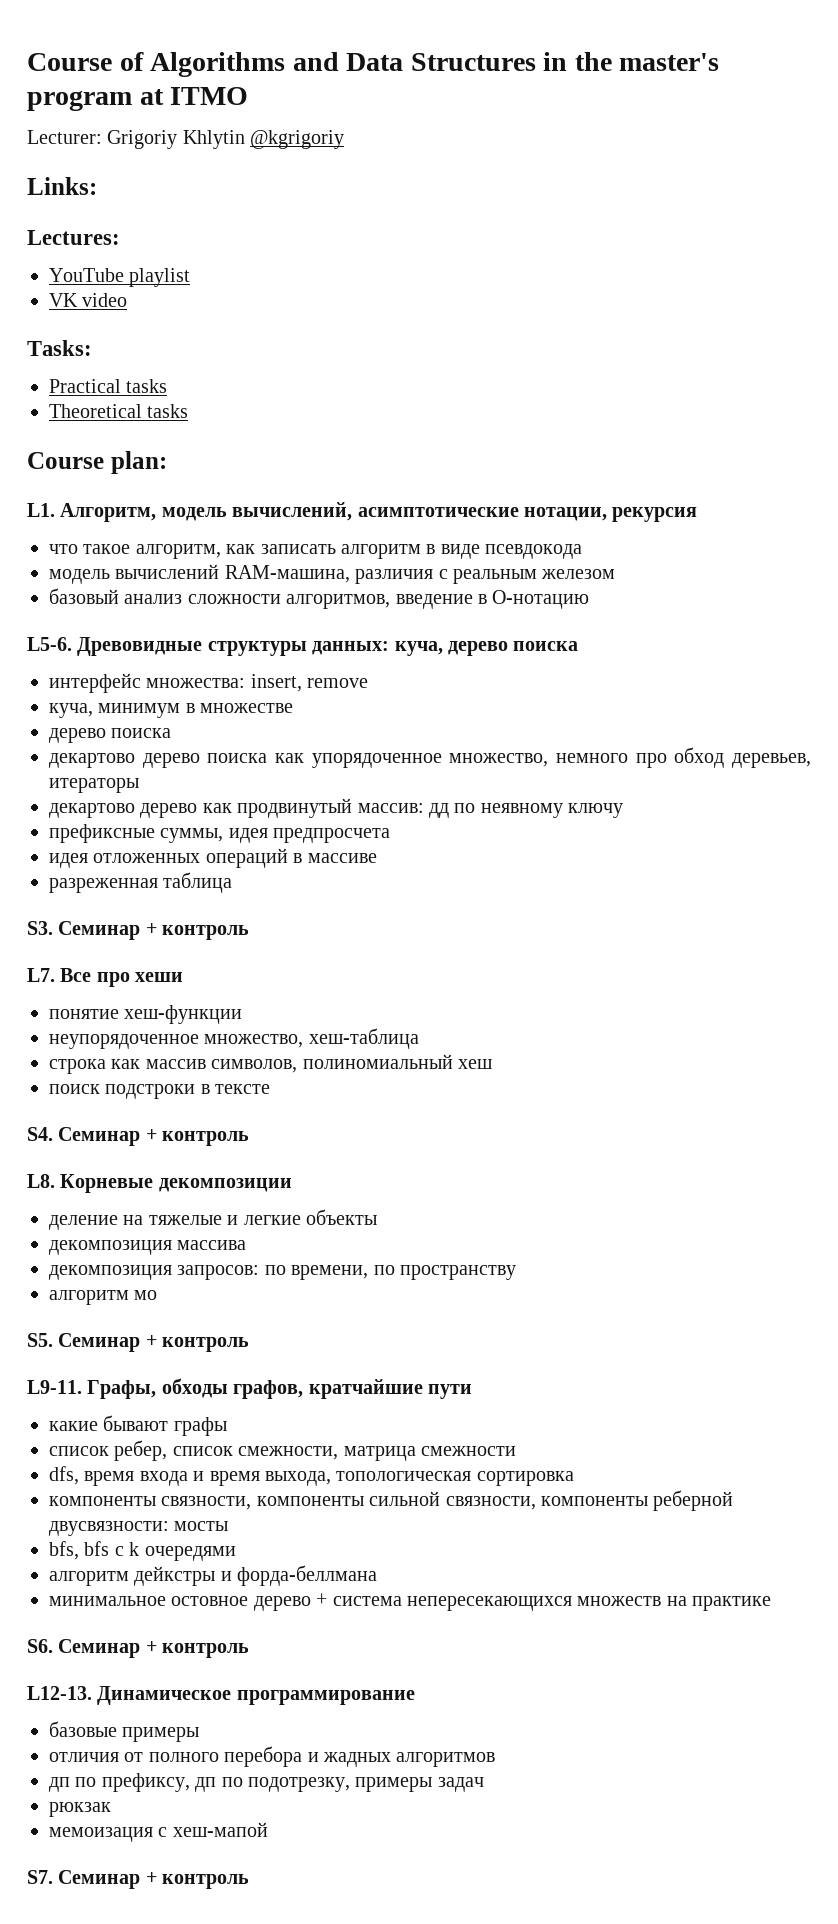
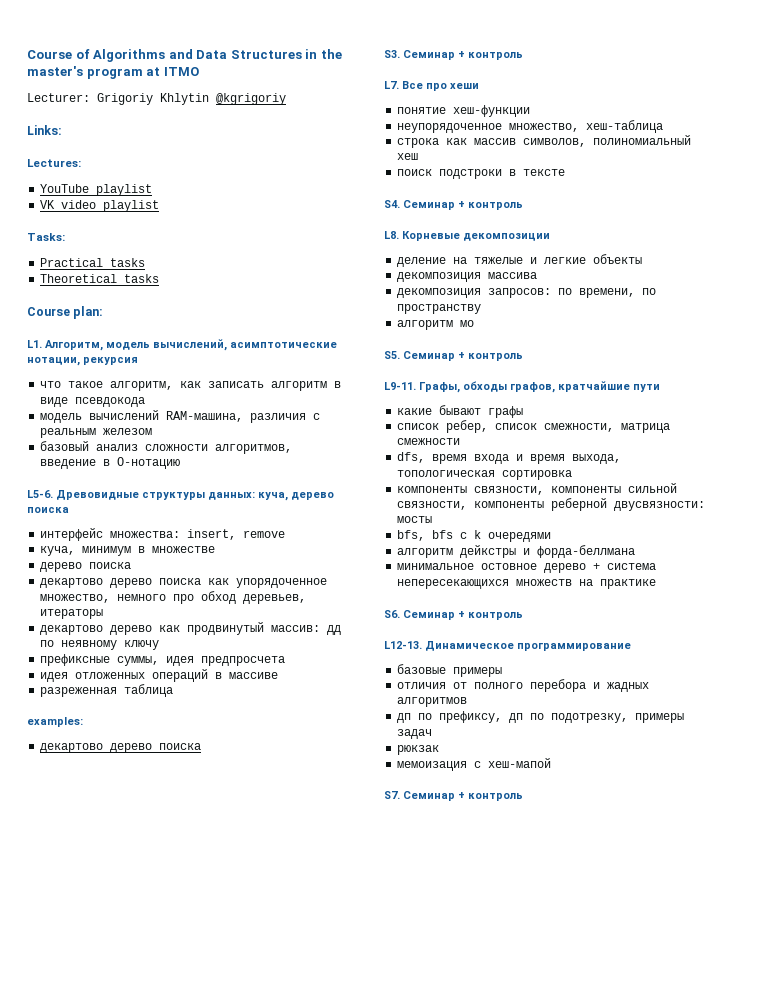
(128, 300) none -> [103,200,160,212] playlist
(233, 882) none -> [27,717,83,727] [40,743,202,753] // examples: // декартово дерево поиска

